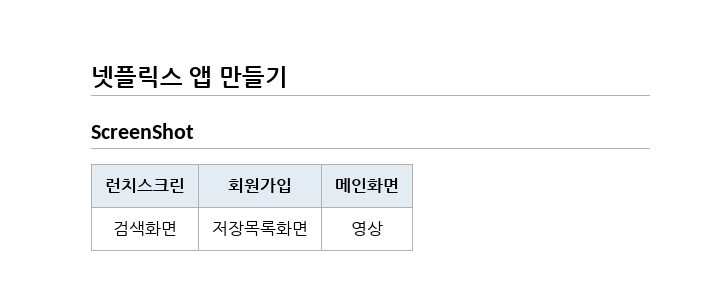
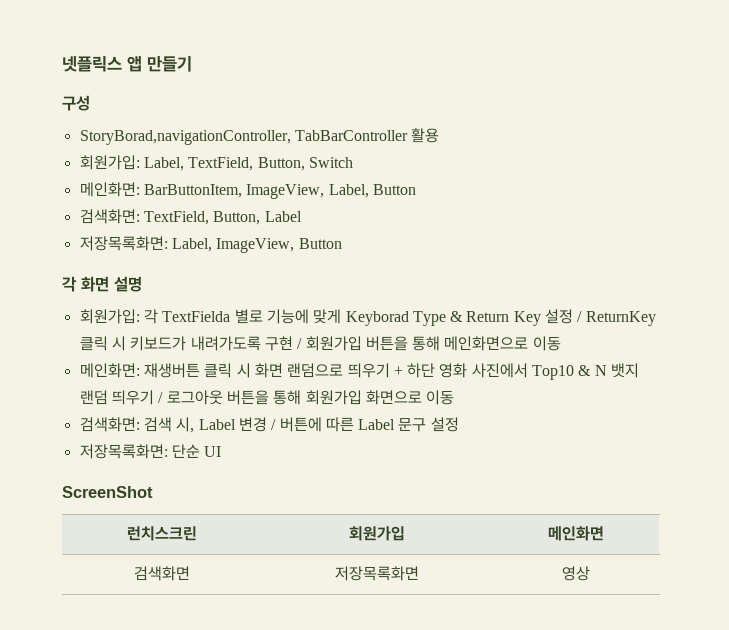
(288, 77) none -> [62,95,90,111] [79,128,440,145] [79,155,353,171] [79,182,416,199] [79,209,302,225] [79,236,342,253] [62,276,142,292] [79,309,656,326] [79,336,561,351] [79,363,640,380] [79,390,455,405] [79,417,459,433] [79,444,222,459] // 구성 // StoryBorad,navigationController, TabBarController 활용 // 회원가입: Label, TextField, Button, Switch // 메인화면: BarButtonItem, ImageView, Label, Button // 검색화면: TextField, Button, Label // 저장목록화면: Label, ImageView, Button // 각 화면 설명 // 회원가입: 각 TextFielda 별로 기능에 맞게 Keyborad Type & Return Key 설정 / ReturnKey 클릭 시 키보드가 내려가도록 구현 / 회원가입 버튼을 통해 메인화면으로 이동 // 메인화면: 재생버튼 클릭 시 화면 랜덤으로 띄우기 + 하단 영화 사진에서 Top10 & N 뱃지 랜덤 띄우기 / 로그아웃 버튼을 통해 회원가입 화면으로 이동 // 검색화면: 검색 시, Label 변경 / 버튼에 따른 Label 문구 설정 // 저장목록화면: 단순 UI

